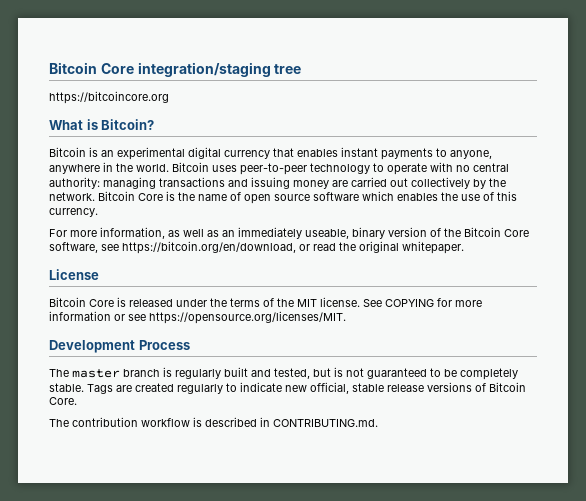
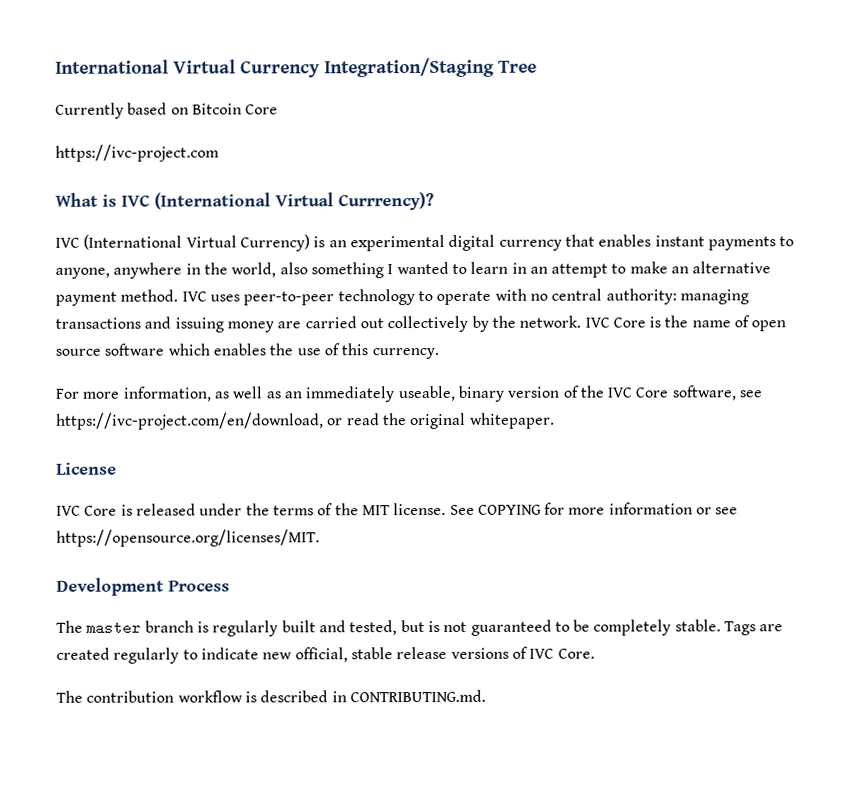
[49,62,302,77] [49,91,169,104] Bitcoin Core integration/staging tree // https://bitcoincore.org -> [55,57,537,78] [55,102,279,119] [55,144,219,162] International Virtual Currency Integration/Staging Tree // Currently based on Bitcoin Core // https://ivc-project.com
[101,119,155,130] [49,147,86,157] Bitcoin? // Bitcoin -> [121,191,434,211] [55,234,310,252] IVC (International Virtual Currrency)? // IVC (International Virtual Currency)
[136,162,209,172] world. Bitcoin -> [231,261,772,279] [55,289,207,306] world, also something I wanted to learn in an attempt to make an alternative payment method. IVC
[98,191,135,201] Bitcoin -> [584,317,610,328] IVC
[464,227,501,237] Bitcoin -> [607,387,634,398] IVC
[122,241,296,254] https://bitcoin.org/en/download, -> [56,412,324,430] https://ivc-project.com/en/download,
[49,297,86,307] Bitcoin -> [56,505,81,516] IVC
[489,382,526,392] Bitcoin -> [529,648,555,659] IVC

